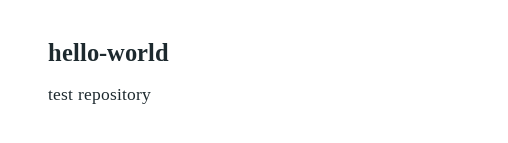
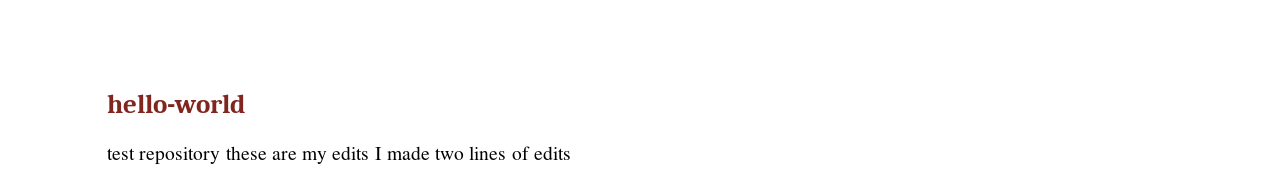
(151, 96) none -> [225,146,571,164] these are my edits I made two lines of edits

